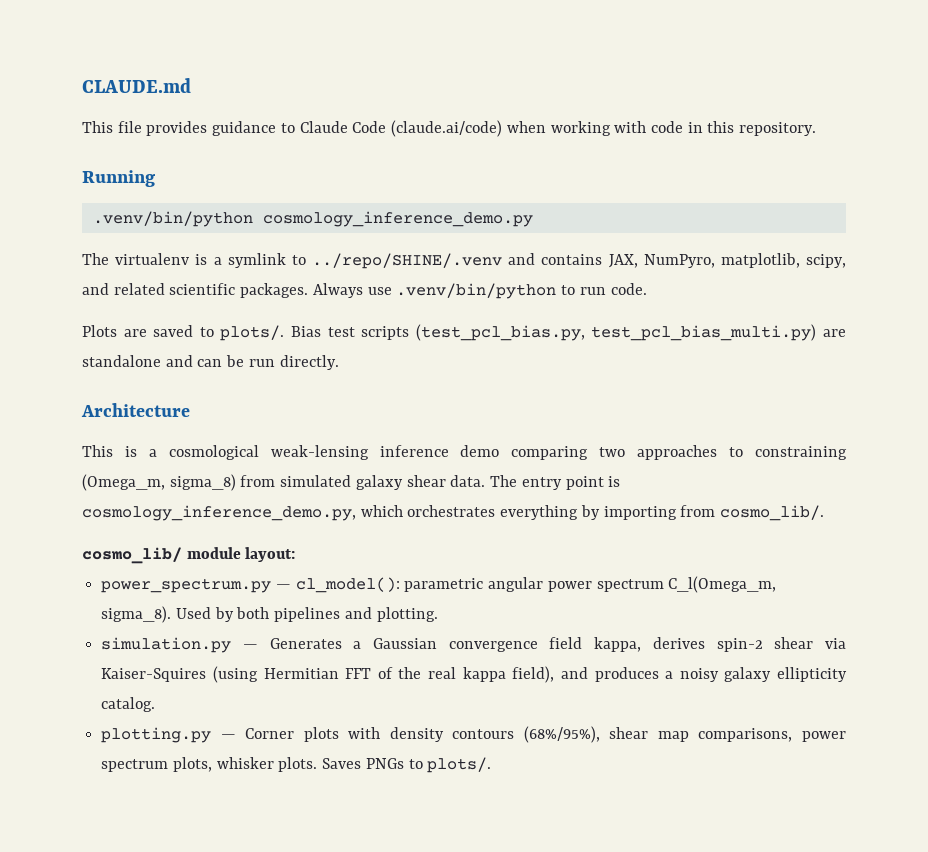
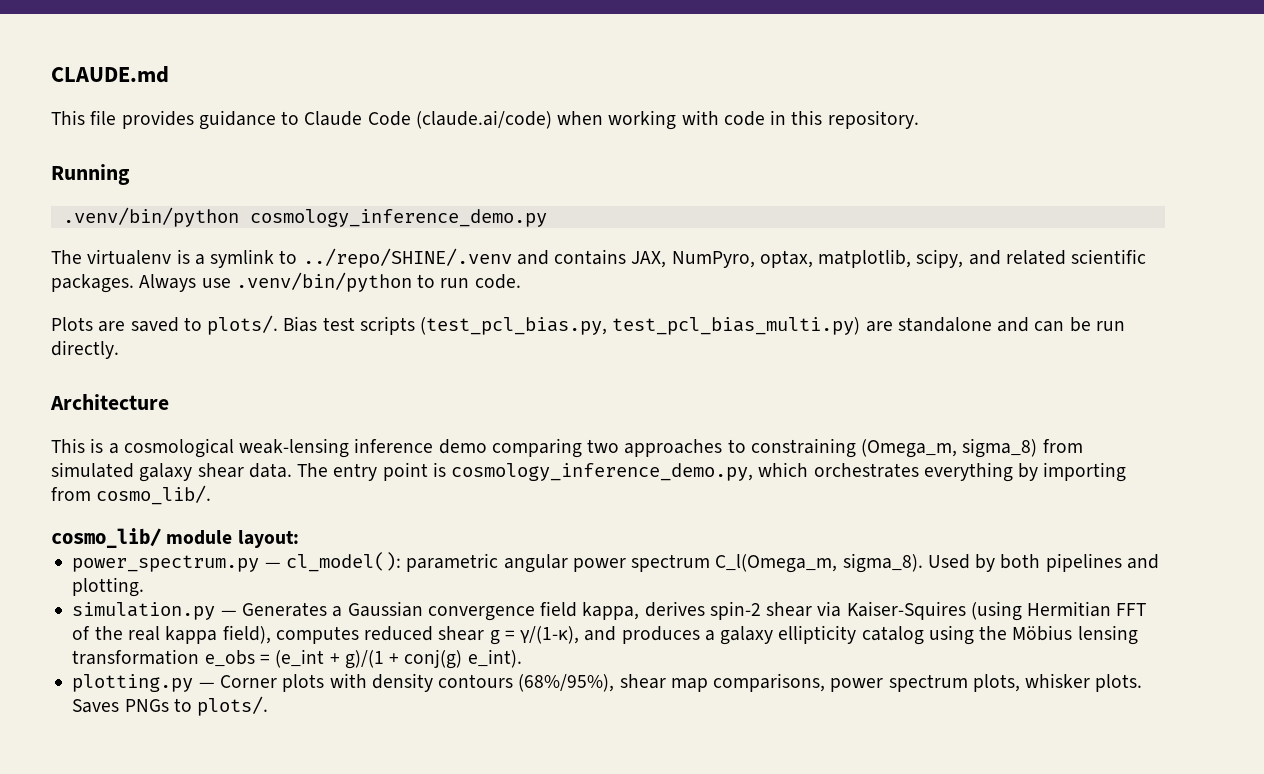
(715, 261) none -> [759,250,813,268] optax,
(555, 674) none -> [275,626,580,645] computes reduced shear g = γ/(1-κ),
[679,668,719,682] noisy -> (715, 635) none
[101,697,156,712] catalog. -> [861,625,1138,645] [72,649,522,669] catalog using the Möbius lensing transformation e_obs = (e_int + g)/(1 + conj(g) e_int).

